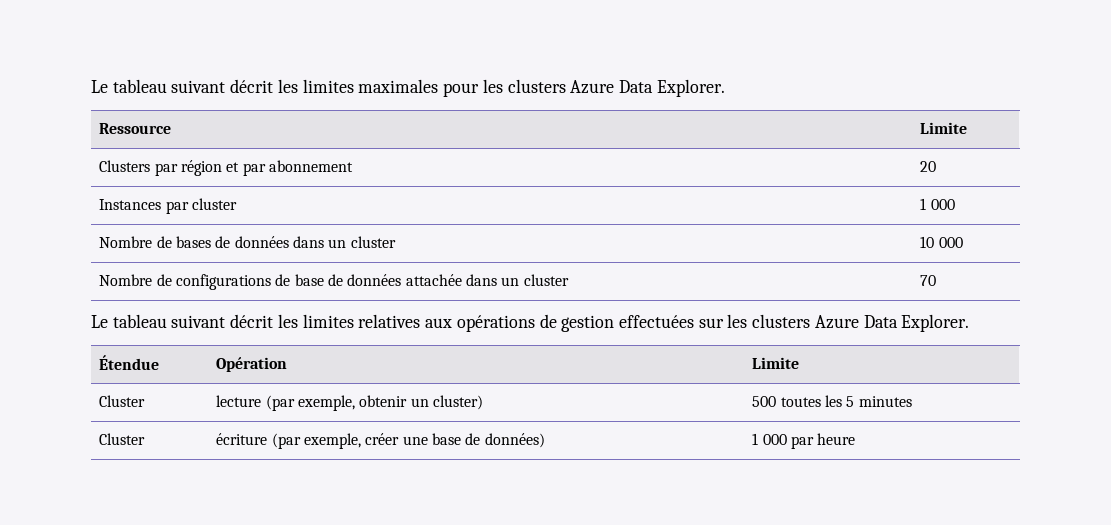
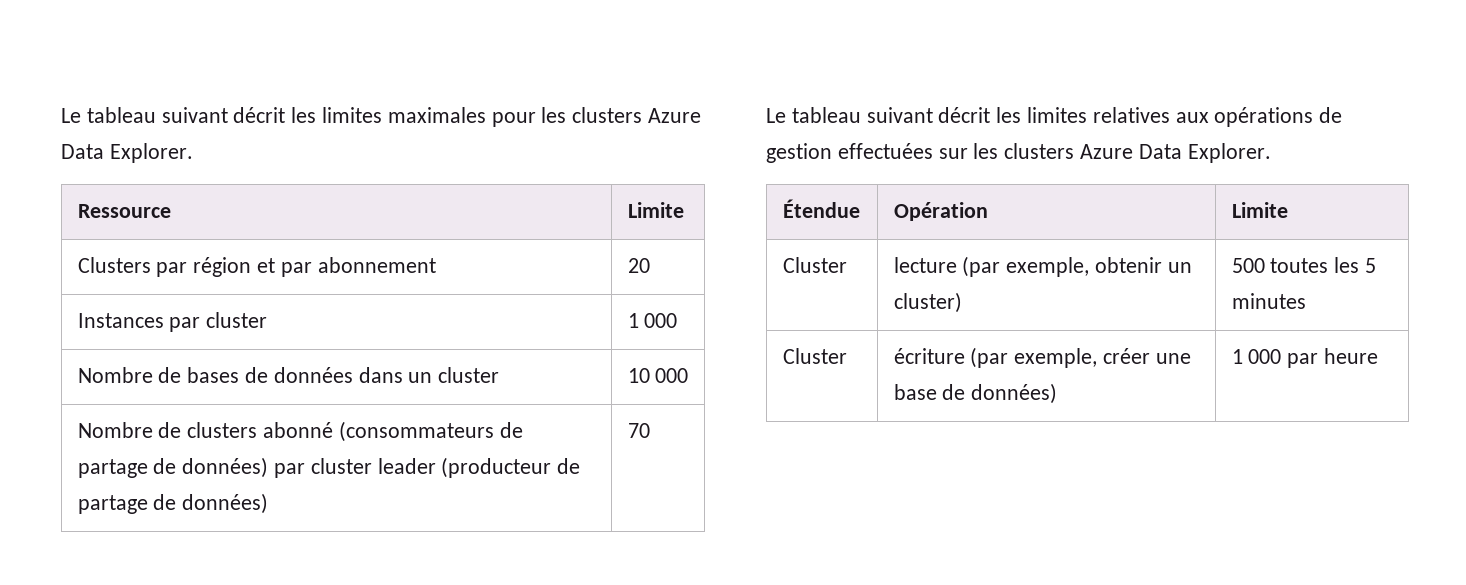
[176,274,569,290] configurations de base de données attachée dans un cluster -> [187,421,523,442] [77,457,581,478] [77,493,269,514] clusters abonné (consommateurs de partage de données) par cluster leader (producteur de partage de données)

